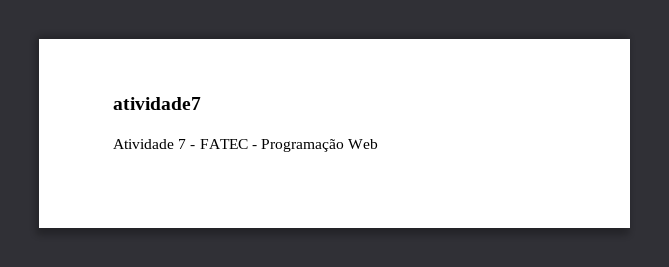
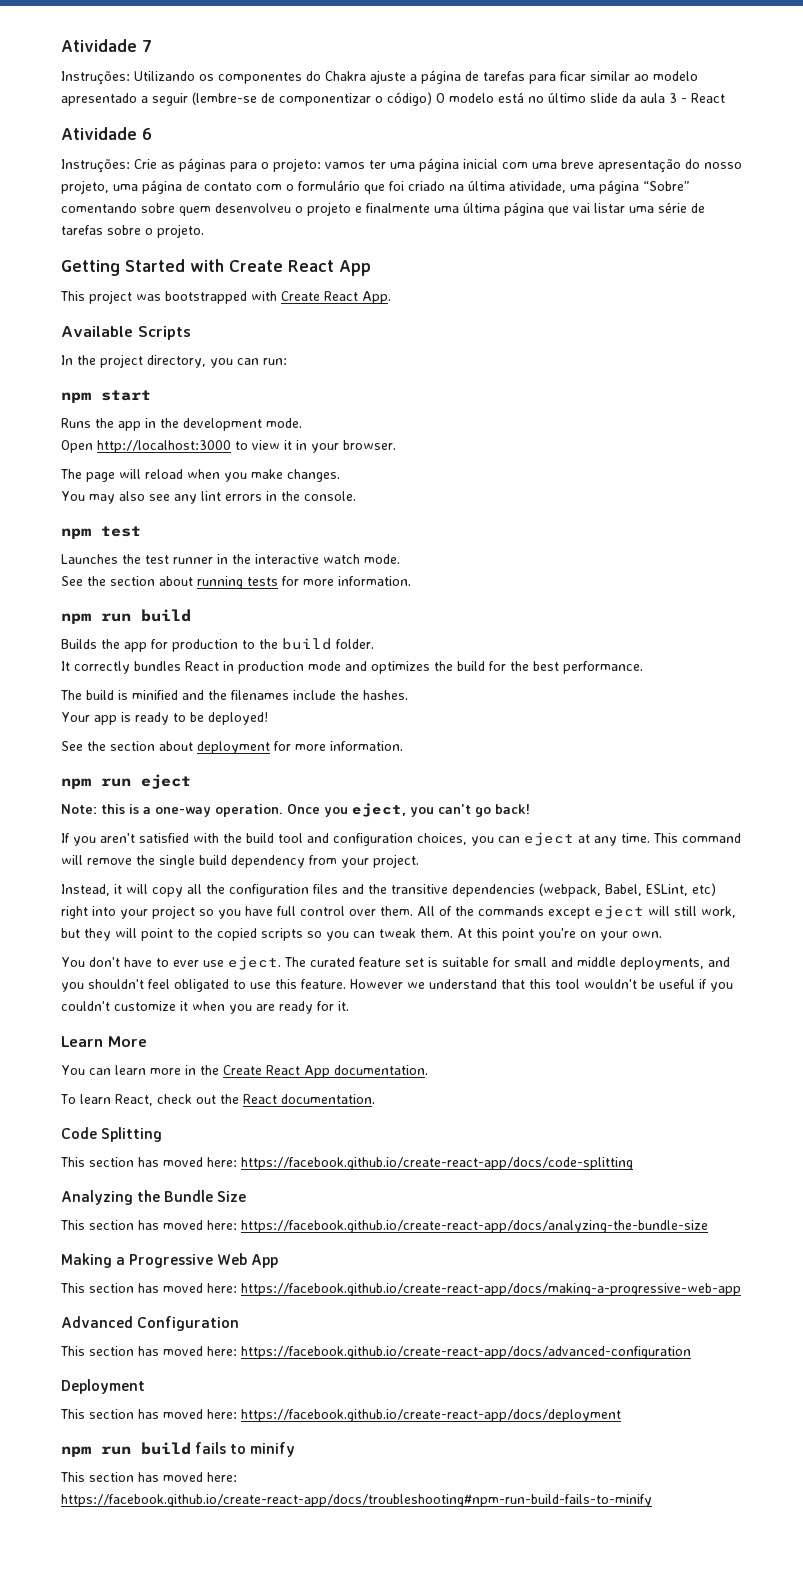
[113,97,201,110] [113,139,379,152] atividade7 // Atividade 7 - FATEC - Programação Web -> [61,39,152,52] [61,70,698,85] [61,92,725,106] [61,127,152,140] [61,158,742,173] [61,180,690,194] [61,202,705,216] [61,224,204,238] [61,259,371,276] [60,290,391,304] [61,326,191,340] [61,354,287,368] [61,390,151,403] [61,418,302,431] [61,440,396,453] [60,469,340,482] [61,491,356,504] [61,526,141,539] [61,554,400,564] [61,576,411,589] [61,609,191,624] [61,638,374,652] [61,661,643,674] [60,690,408,700] [61,712,268,725] [61,741,403,754] [61,774,191,789] [61,803,530,817] [61,832,741,846] [61,854,419,868] [61,883,716,897] [61,905,736,919] [61,928,662,941] [61,956,730,970] [61,979,733,992] [61,1001,349,1014] [61,1036,147,1047] [61,1065,428,1078] [60,1094,375,1106] [61,1127,163,1142] [60,1157,633,1170] [61,1190,247,1205] [60,1220,708,1233] [61,1253,279,1268] [60,1283,741,1296] [61,1316,240,1331] [60,1346,691,1359] [61,1379,145,1394] [60,1409,621,1422] [61,1442,296,1457] [60,1472,237,1482] [61,1494,652,1507] Atividade 7 // Instruções: Utilizando os componentes do Chakra ajuste a página de tarefas para ficar similar ao modelo apresentado a seguir (lembre-se de componentizar o código) O modelo está no último slide da aula 3 - React // Atividade 6 // Instruções: Crie as páginas para o projeto: vamos ter uma página inicial com uma breve apresentação do nosso projeto, uma página de contato com o formulário que foi criado na última atividade, uma página “Sobre” comentando sobre quem desenvolveu o projeto e finalmente uma última página que vai listar uma série de tarefas sobre o projeto. // Getting Started with Create React App // This project was bootstrapped with Create React App. // Available Scripts // In the project directory, you can run: // npm start // Runs the app in the development mode. // Open http://localhost:3000 to view it in your browser. // The page will reload when you make changes. // You may also see any lint errors in the console. // npm test // Launches the test runner in the interactive watch mode. // See the section about running tests for more information. // npm run build // Builds the app for production to the build folder. // It correctly bundles React in production mode and optimizes the build for the best performance. // The build is minified and the filenames include the hashes. // Your app is ready to be deployed! // See the section about deployment for more information. // npm run eject // Note: this is a one-way operation. Once you eject, you can't go back! // If you aren't satisfied with the build tool and configuration choices, you can eject at any time. This command will remove the single build dependency from your project. // Instead, it will copy all the configuration files and the transitive dependencies (webpack, Babel, ESLint, etc) right into your project so you have full control over them. All of the commands except eject will still work, but they will point to the copied scripts so you can tweak them. At this point you're on your own. // You don't have to ever use eject. The curated feature set is suitable for small and middle deployments, and you shouldn't feel obligated to use this feature. However we understand that this tool wouldn't be useful if you couldn't customize it when you are ready for it. // Learn More // You can learn more in the Create React App documentation. // To learn React, check out the React documentation. // Code Splitting // This section has moved here: https://facebook.github.io/create-react-app/docs/code-splitting // Analyzing the Bundle Size // This section has moved here: https://facebook.github.io/create-react-app/docs/analyzing-the-bundle-size // Making a Progressive Web App // This section has moved here: https://facebook.github.io/create-react-app/docs/making-a-progressive-web-app // Advanced Configuration // This section has moved here: https://facebook.github.io/create-react-app/docs/advanced-configuration // Deployment // This section has moved here: https://facebook.github.io/create-react-app/docs/deployment // npm run build fails to minify // This section has moved here: https://facebook.github.io/create-react-app/docs/troubleshooting#npm-run-build-fails-to-minify

